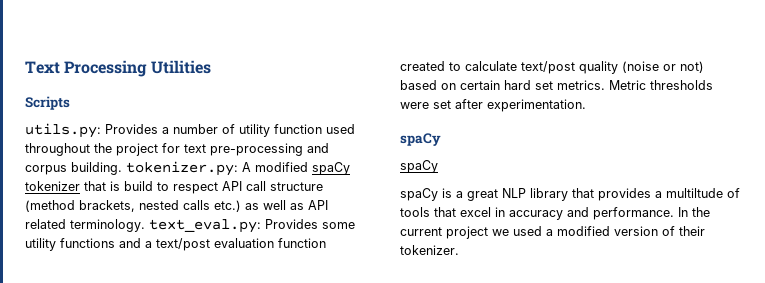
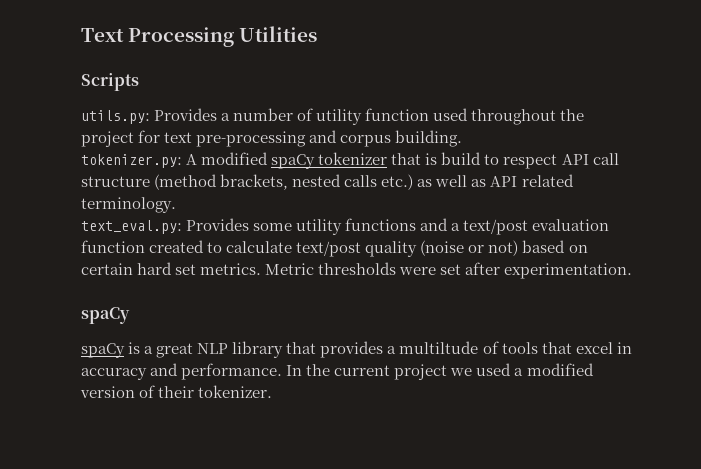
(122, 168) none -> (463, 138) //
(145, 225) none -> (176, 205) //
[400,188,438,201] // spaCy -> (125, 350) none

